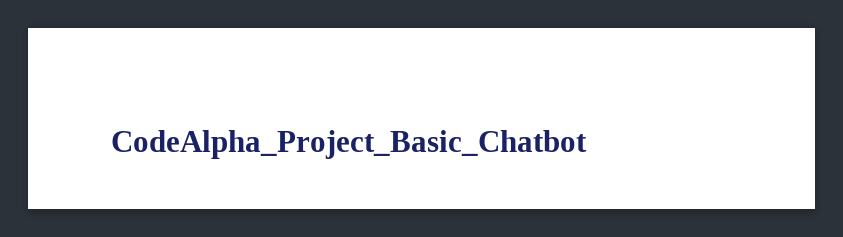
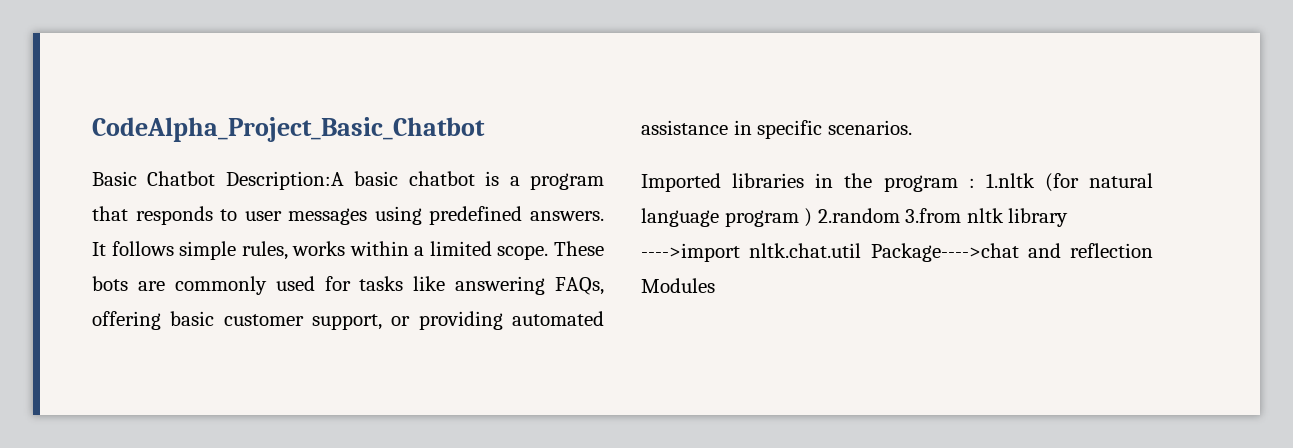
(587, 144) none -> [92,171,604,190] [92,206,604,225] [92,241,604,260] [92,276,604,295] [92,311,604,330] [641,120,912,139] [641,173,1153,192] [641,208,1069,227] [641,243,1153,262] [641,278,715,293] // Basic Chatbot Description:A basic chatbot is a program that responds to user messages using predefined answers. It follows simple rules, works within a limited scope. These bots are commonly used for tasks like answering FAQs, offering basic customer support, or providing automated assistance in specific scenarios. // Imported libraries in the program : 1.nltk (for natural language program ) 2.random 3.from nltk library ---->import nltk.chat.util Package---->chat and reflection Modules

